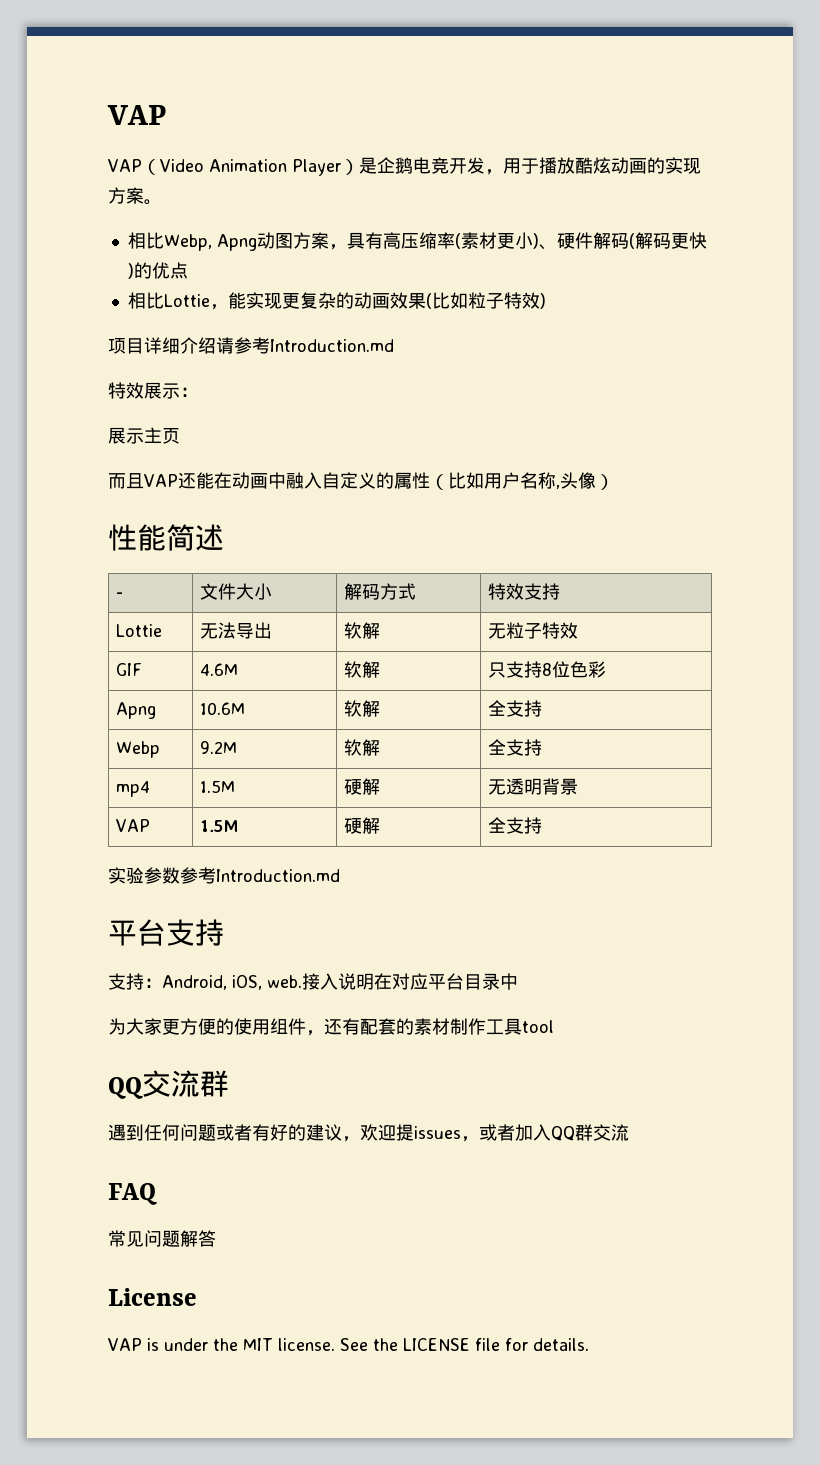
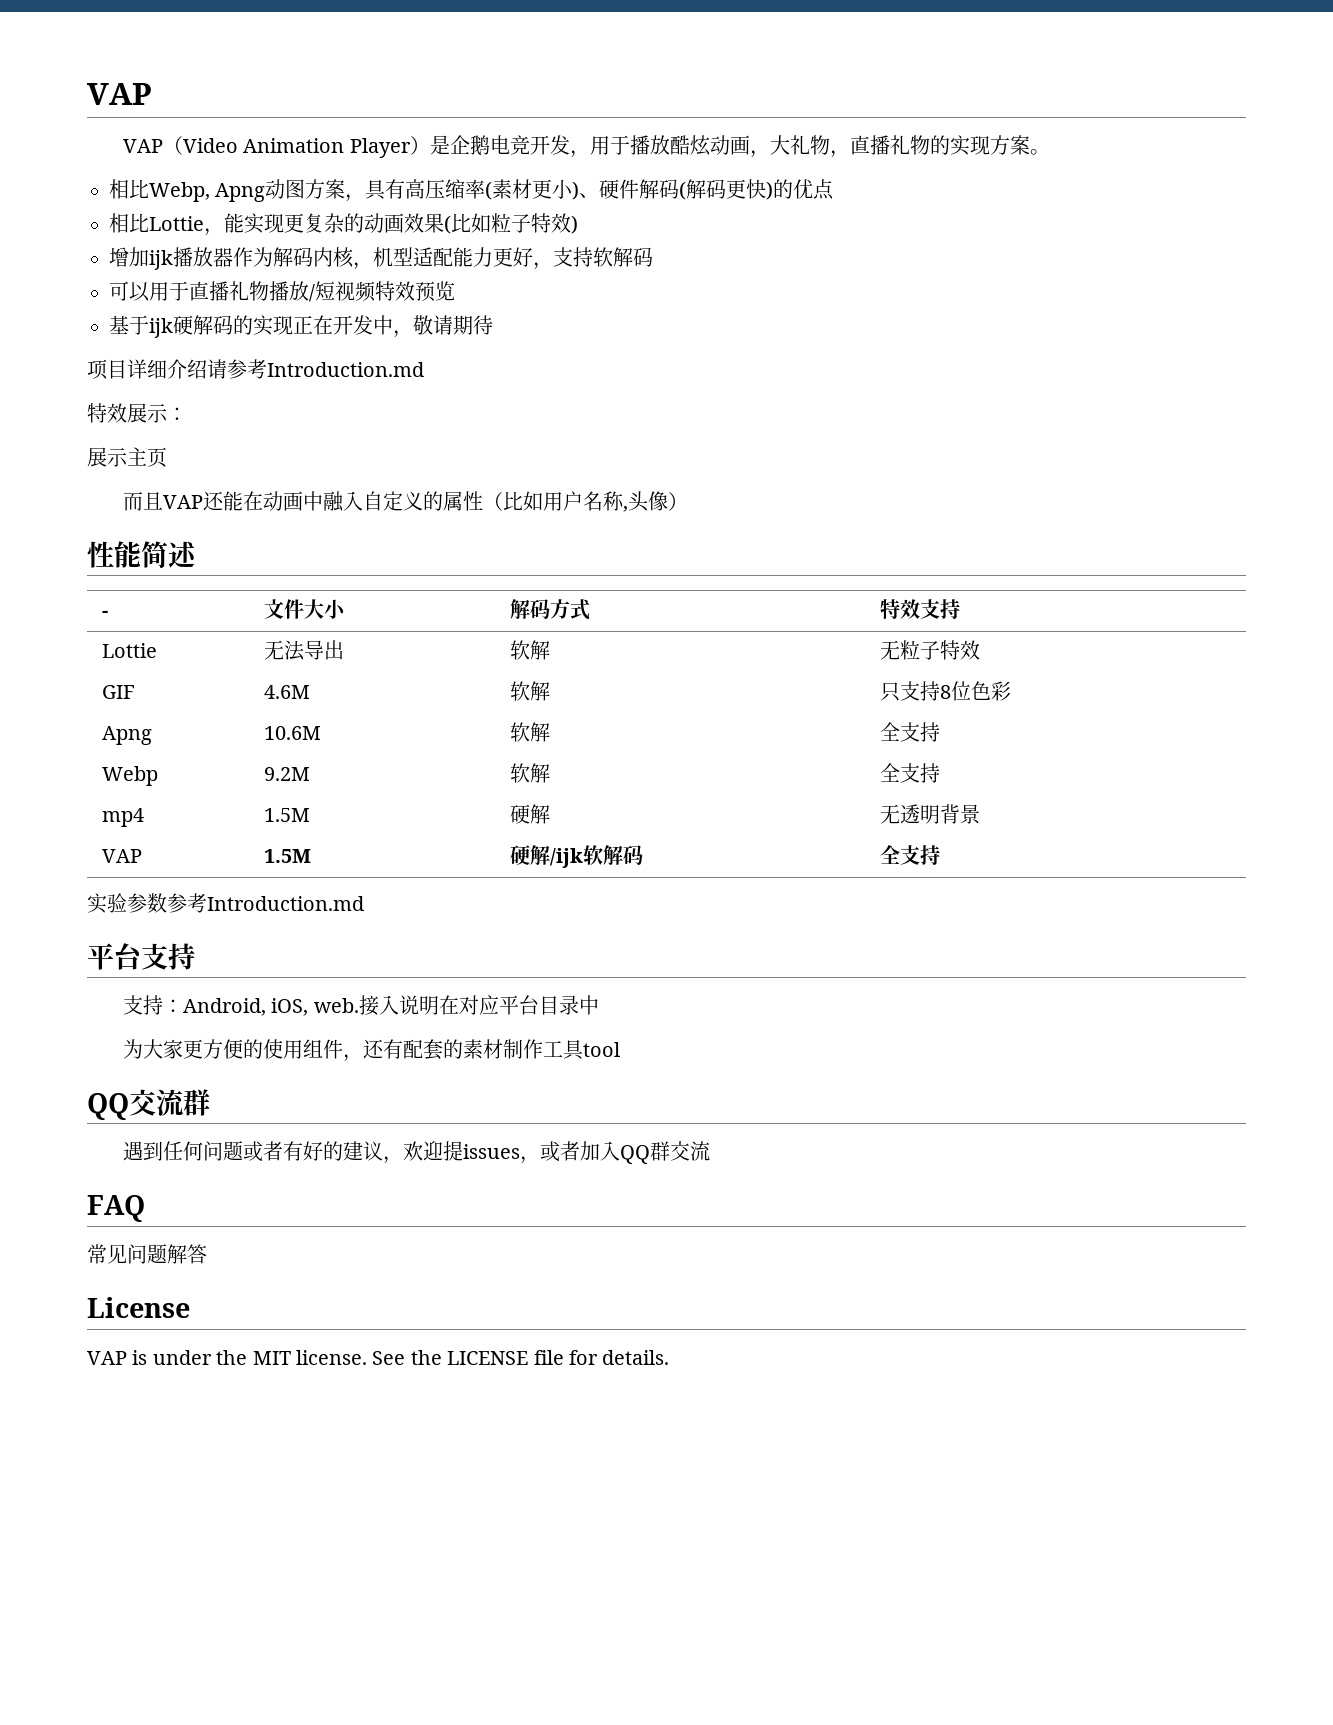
(647, 166) none -> [749,135,930,158] ，大礼物，直播礼物
(546, 301) none -> [109,247,653,270] [109,281,455,302] [109,315,493,338] // 增加ijk播放器作为解码内核，机型适配能力更好，支持软解码 // 可以用于直播礼物播放/短视频特效预览 // 基于ijk硬解码的实现正在开发中，敬请期待
(381, 825) none -> [550,845,644,868] /ijk软解码

